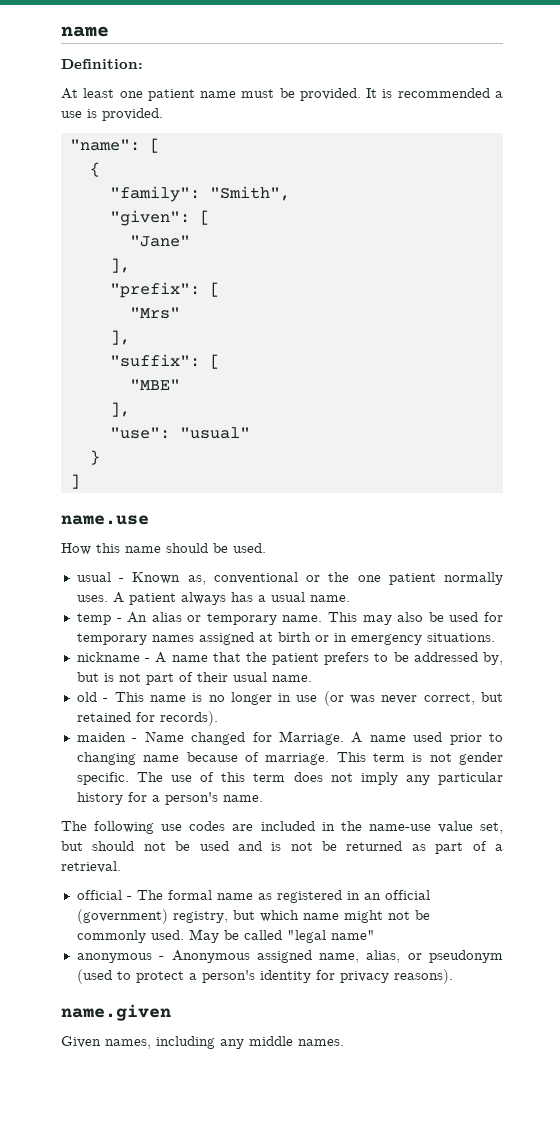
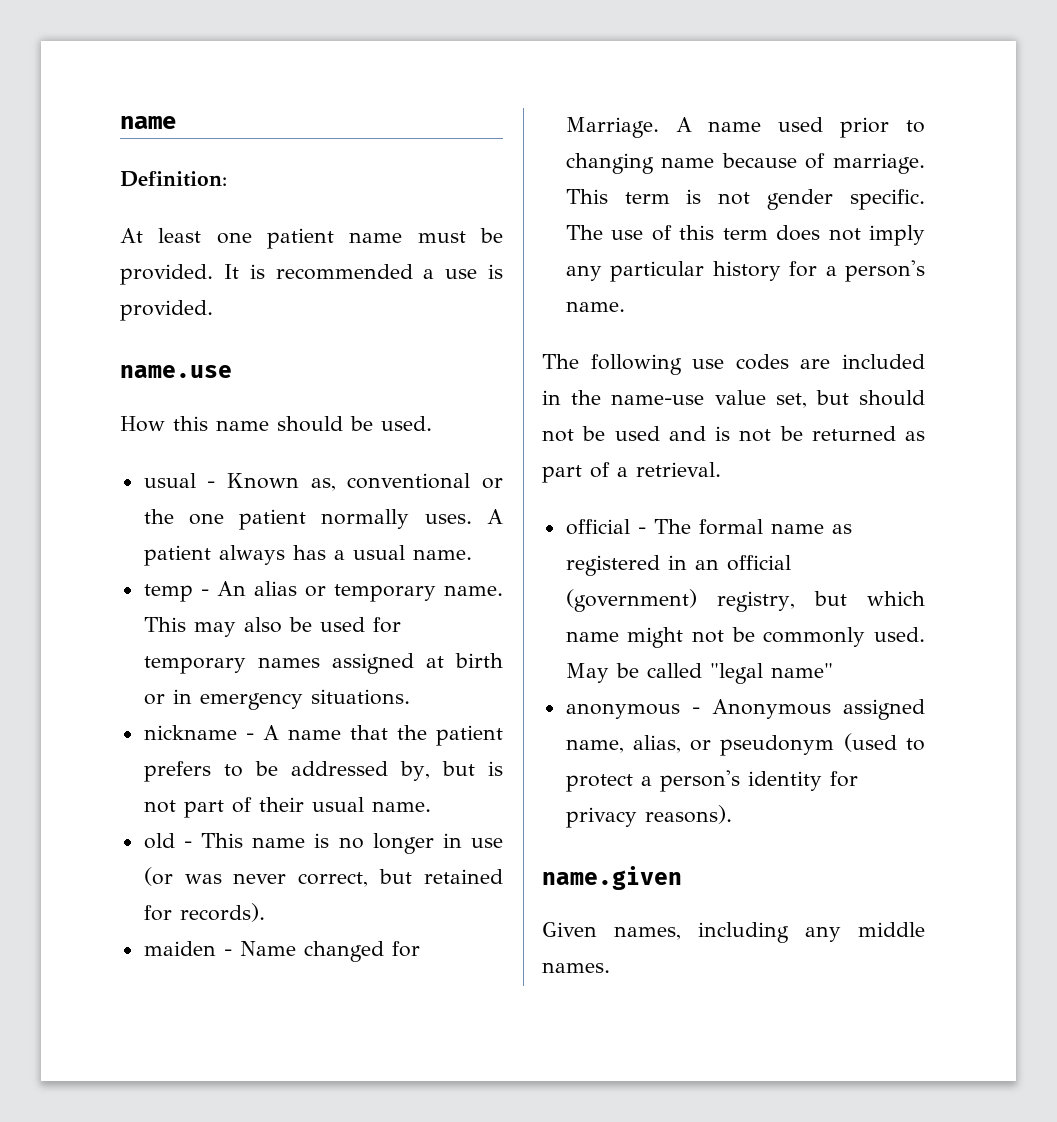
[69,138,160,153] [89,162,100,177] [109,186,290,202] [109,210,210,226] [129,235,190,247] [109,258,130,273] [109,282,220,298] [129,307,180,319] [109,330,130,345] [109,354,220,369] [129,379,180,390] [109,402,130,417] [109,427,250,439] [89,450,100,465] [69,474,80,489] // "name": [ // { // "family": "Smith", // "given": [ // "Jane" // ], // "prefix": [ // "Mrs" // ], // "suffix": [ // "MBE" // ], // "use": "usual" // } // ] -> (213, 310) none

